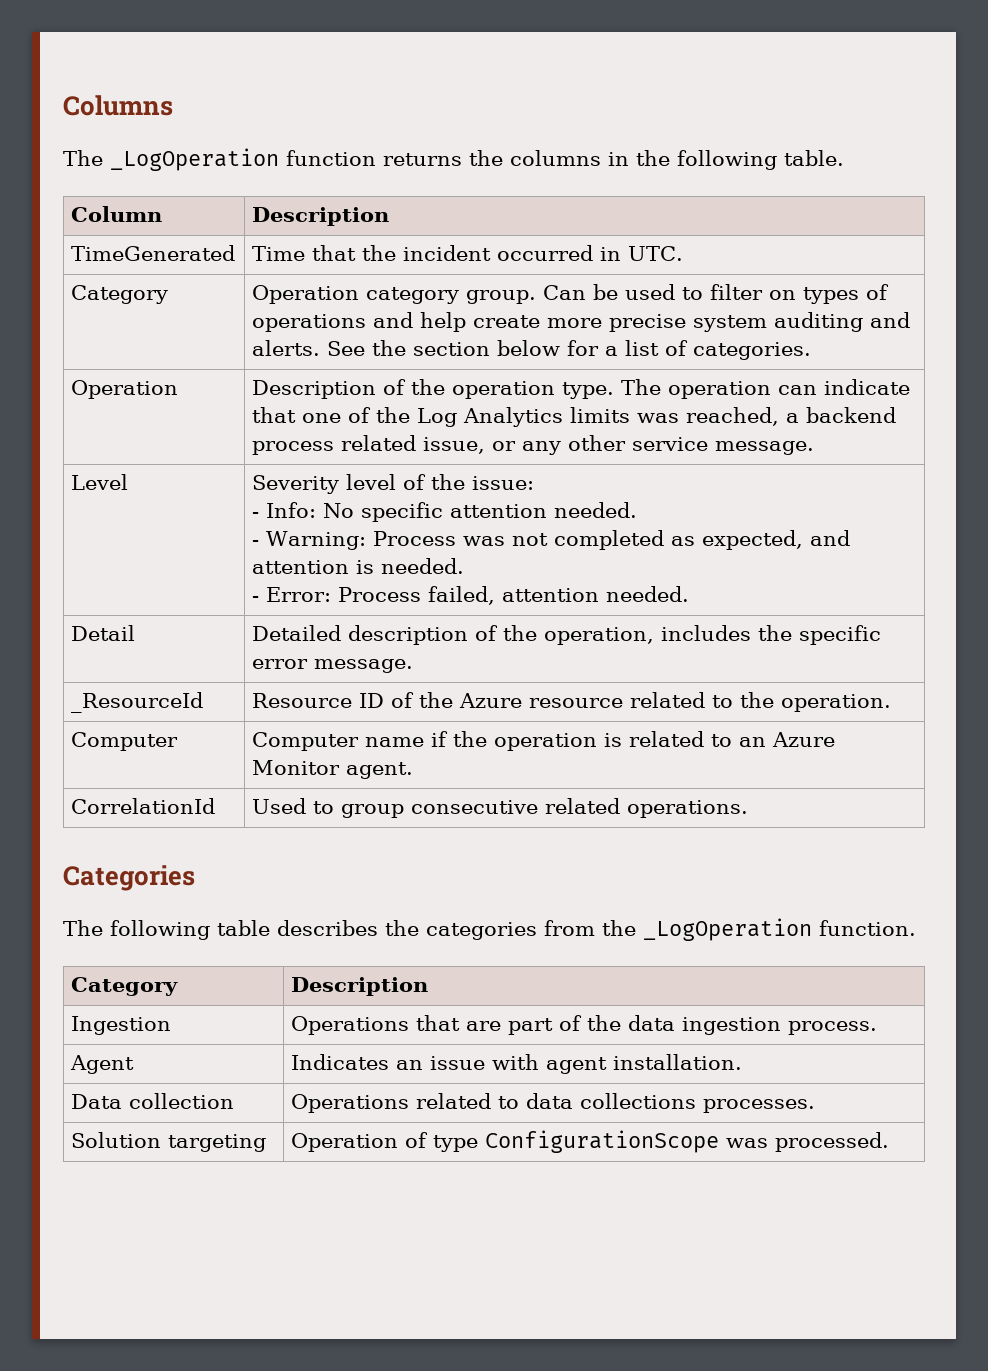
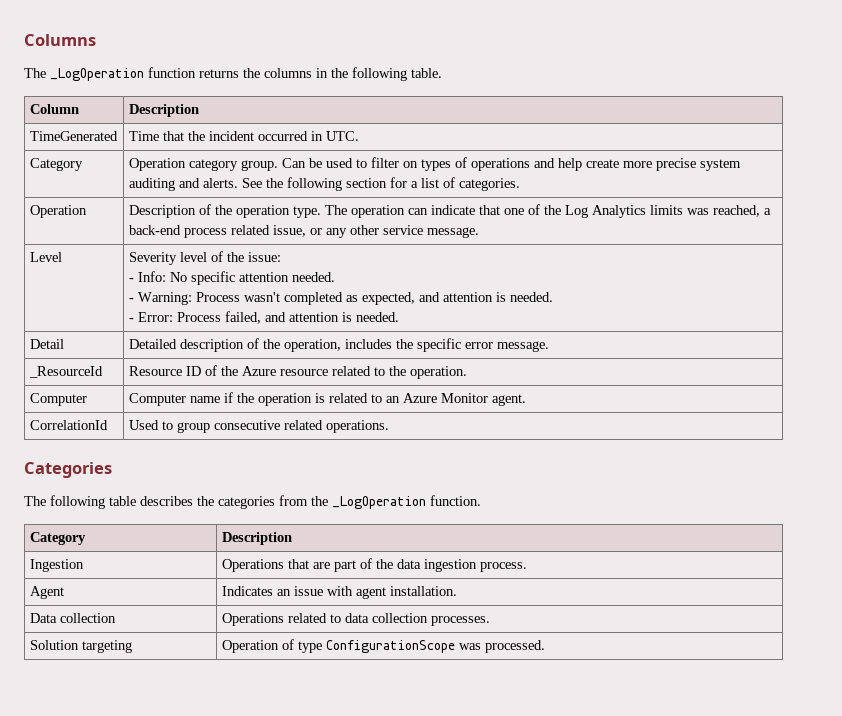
[413,340,561,356] section below -> [286,177,387,191] following section
[806,407,897,423] backend -> [128,225,181,235] back-end
[463,533,549,546] was not -> [243,292,280,302] wasn't
[502,588,600,602] attention -> [264,312,352,322] and attention is
[580,1093,697,1109] collections -> [371,613,428,623] collection

